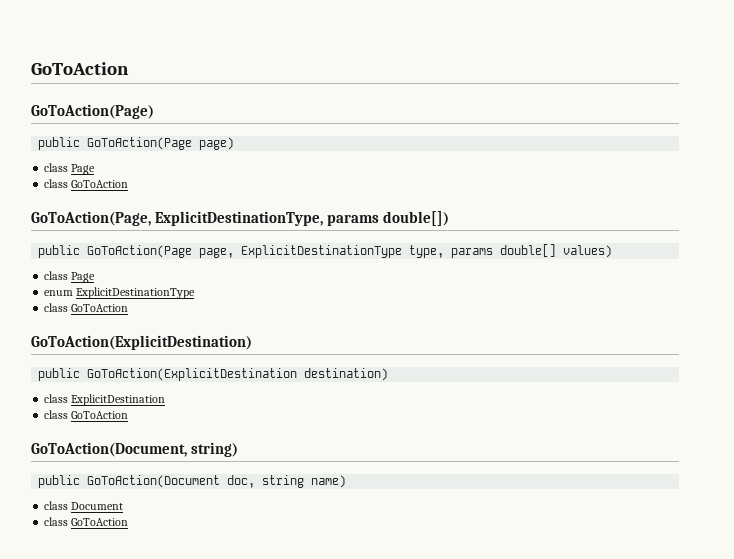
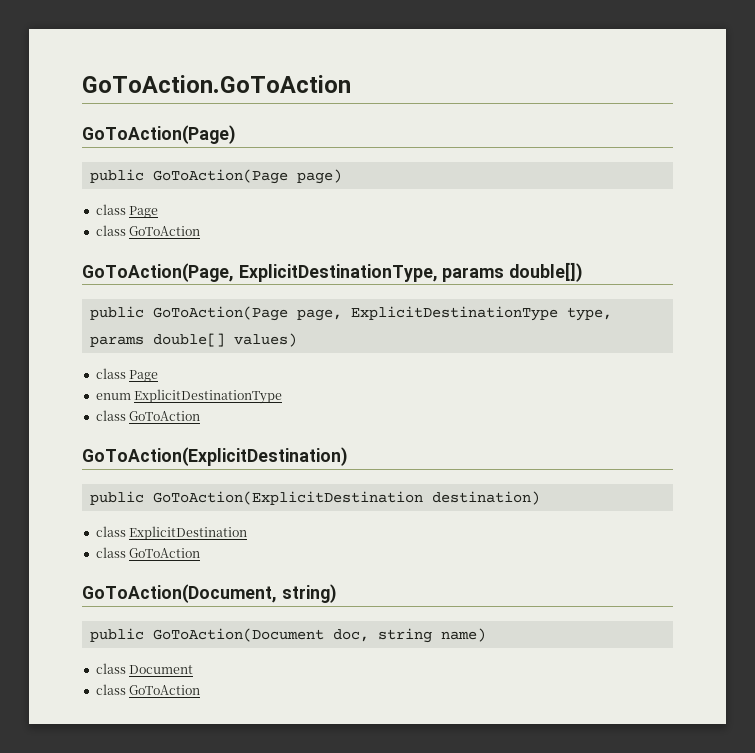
[31,62,129,75] GoToAction -> [82,75,351,93] GoToAction.GoToAction

